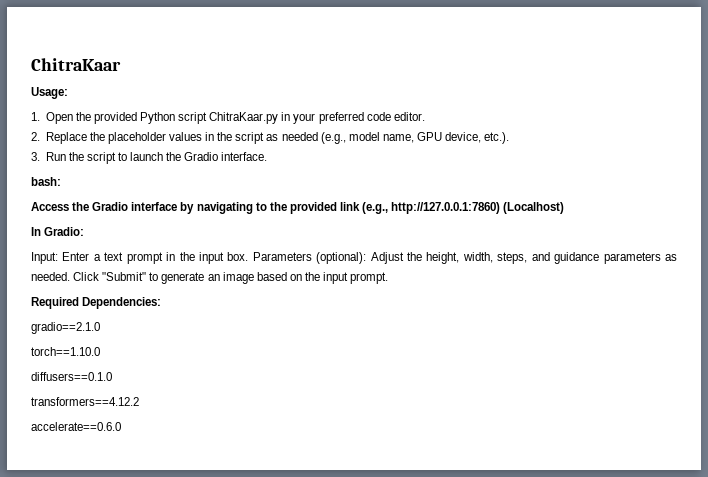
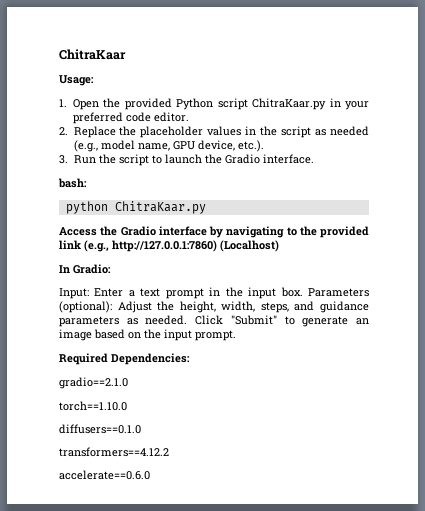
(61, 181) none -> [65,201,206,214] // python ChitraKaar.py

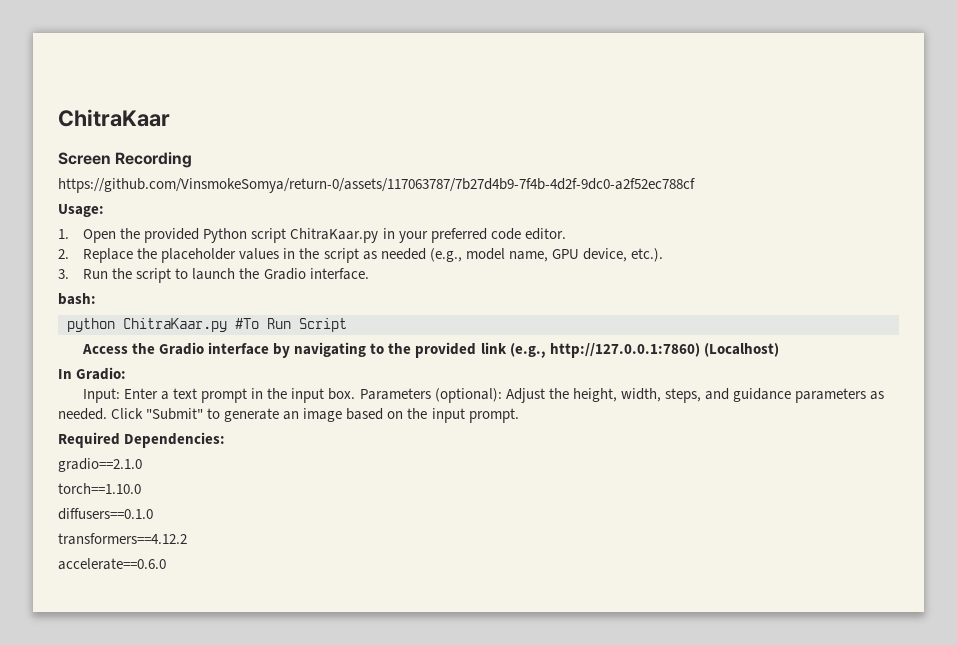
(126, 54) none -> [58,152,193,168] [58,178,695,193] // Screen Recording // https://github.com/VinsmokeSomya/return-0/assets/117063787/7b27d4b9-7f4b-4d2f-9dc0-a2f52ec788cf
(206, 207) none -> [235,318,347,332] #To Run Script

